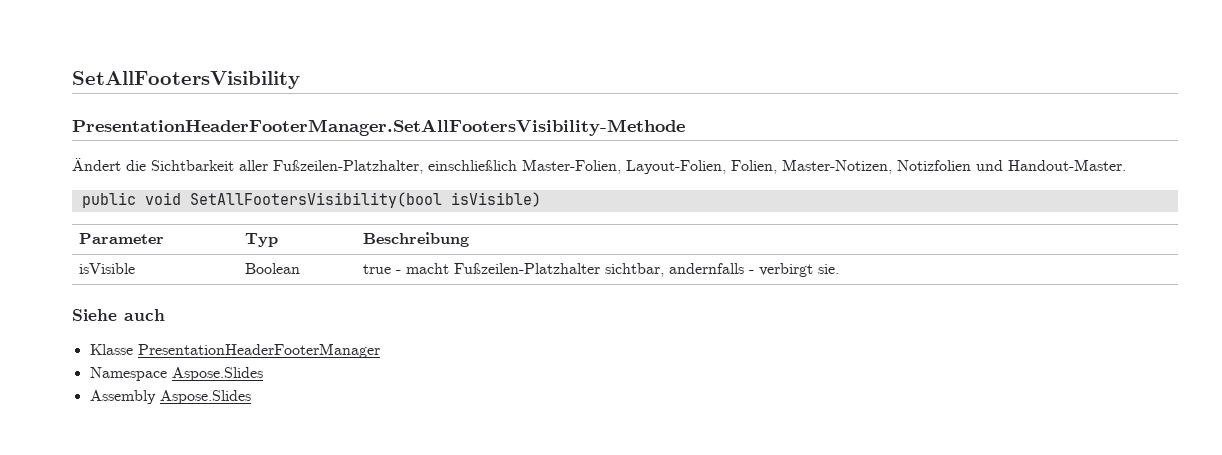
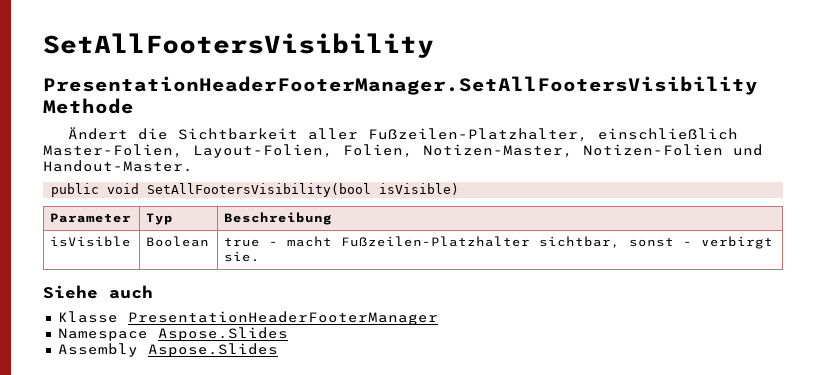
[72,119,685,136] PresentationHeaderFooterManager.SetAllFootersVisibility-Methode -> [43,76,758,95] [43,98,134,114] PresentationHeaderFooterManager.SetAllFootersVisibility Methode
[782,159,971,174] Master-Notizen, Notizfolien -> [423,144,723,158] Notizen-Master, Notizen-Folien
[669,263,745,274] andernfalls -> [629,238,675,247] sonst

